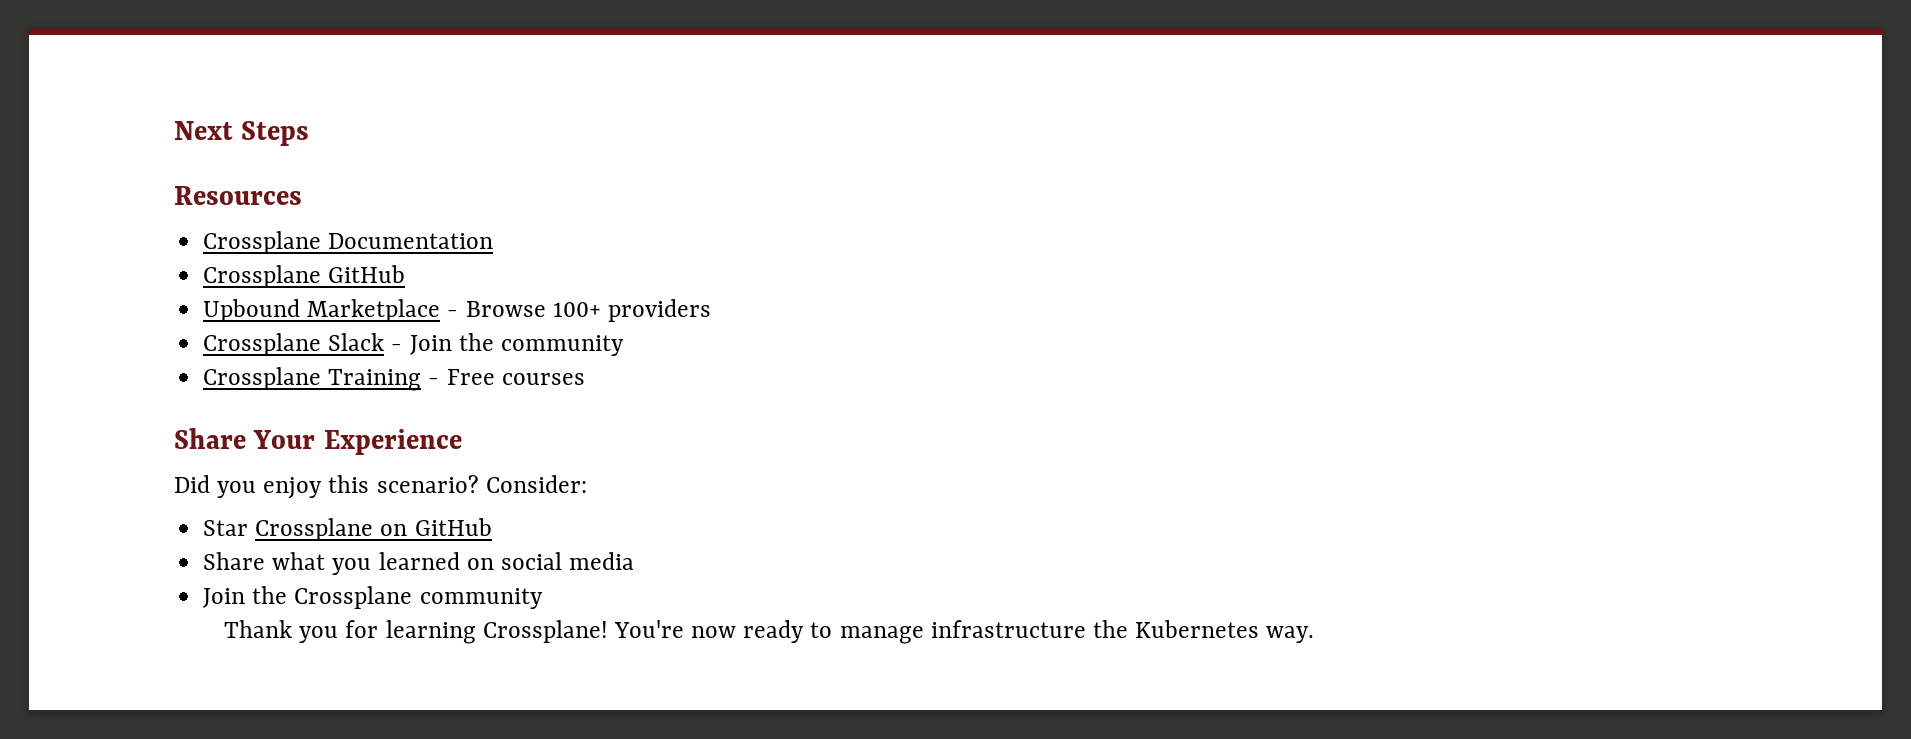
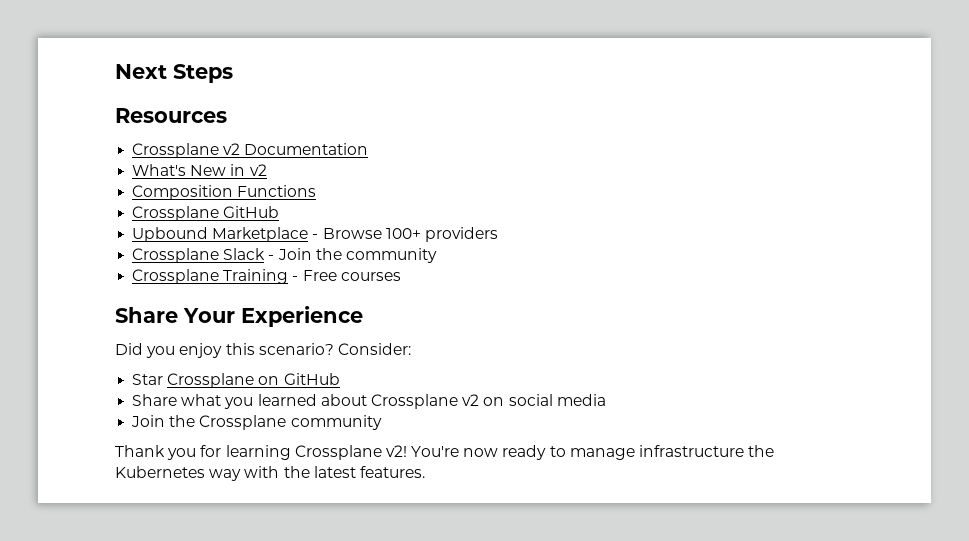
(322, 242) none -> [223,143,241,155] v2
(494, 241) none -> [132,164,267,176] [132,185,317,200] // What's New in v2 // Composition Functions
(460, 561) none -> [320,394,480,409] about Crossplane v2
[482,620,608,643] Crossplane! -> [294,445,407,460] Crossplane v2!
[1266,626,1315,643] way. -> [209,466,425,481] way with the latest features.

